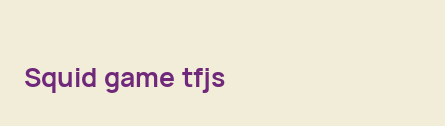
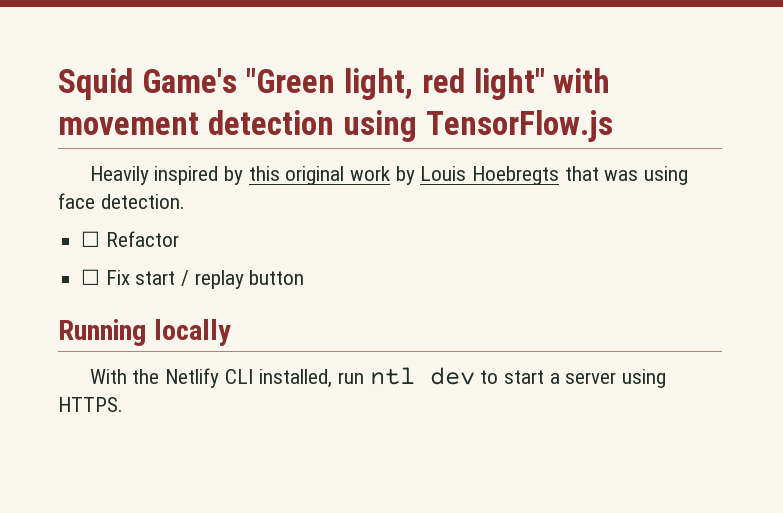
[104,68,226,93] game tfjs -> [141,68,611,100] [58,110,613,142] [89,166,689,185] [58,193,185,209] [81,231,179,247] [81,269,305,289] [58,319,231,346] [89,367,667,388] [58,397,123,412] Game's "Green light, red light" with movement detection using TensorFlow.js // Heavily inspired by this original work by Louis Hoebregts that was using face detection. // ☐ Refactor // ☐ Fix start / replay button // Running locally // With the Netlify CLI installed, run ntl dev to start a server using HTTPS.

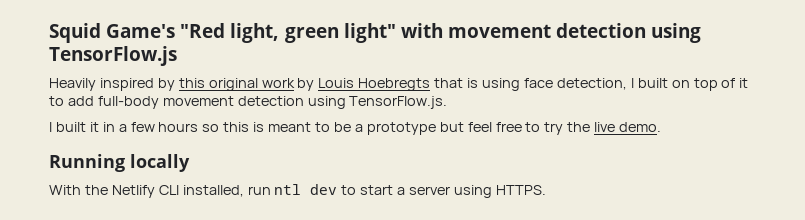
[245,68,465,100] "Green light, red -> [180,23,339,43] "Red light, green
[604,170,639,181] was -> [467,78,479,88] is
[100,194,185,209] [81,231,179,247] [81,269,305,289] detection. // ☐ Refactor // ☐ Fix start / replay button -> [556,78,749,91] [49,96,448,109] [49,122,662,135] detection, I built on top of it to add full-body movement detection using TensorFlow.js. // I built it in a few hours so this is meant to be a prototype but feel free to try the live demo.

